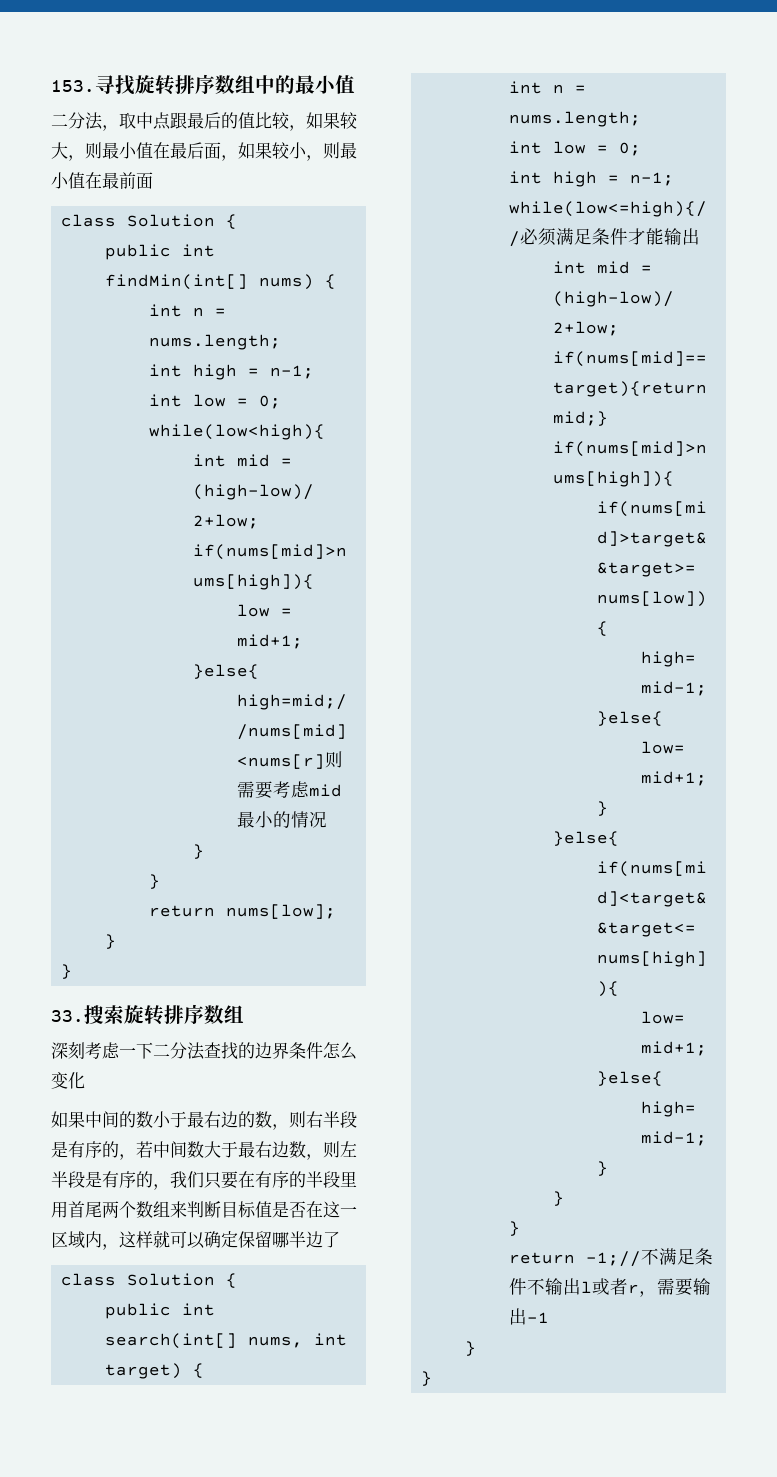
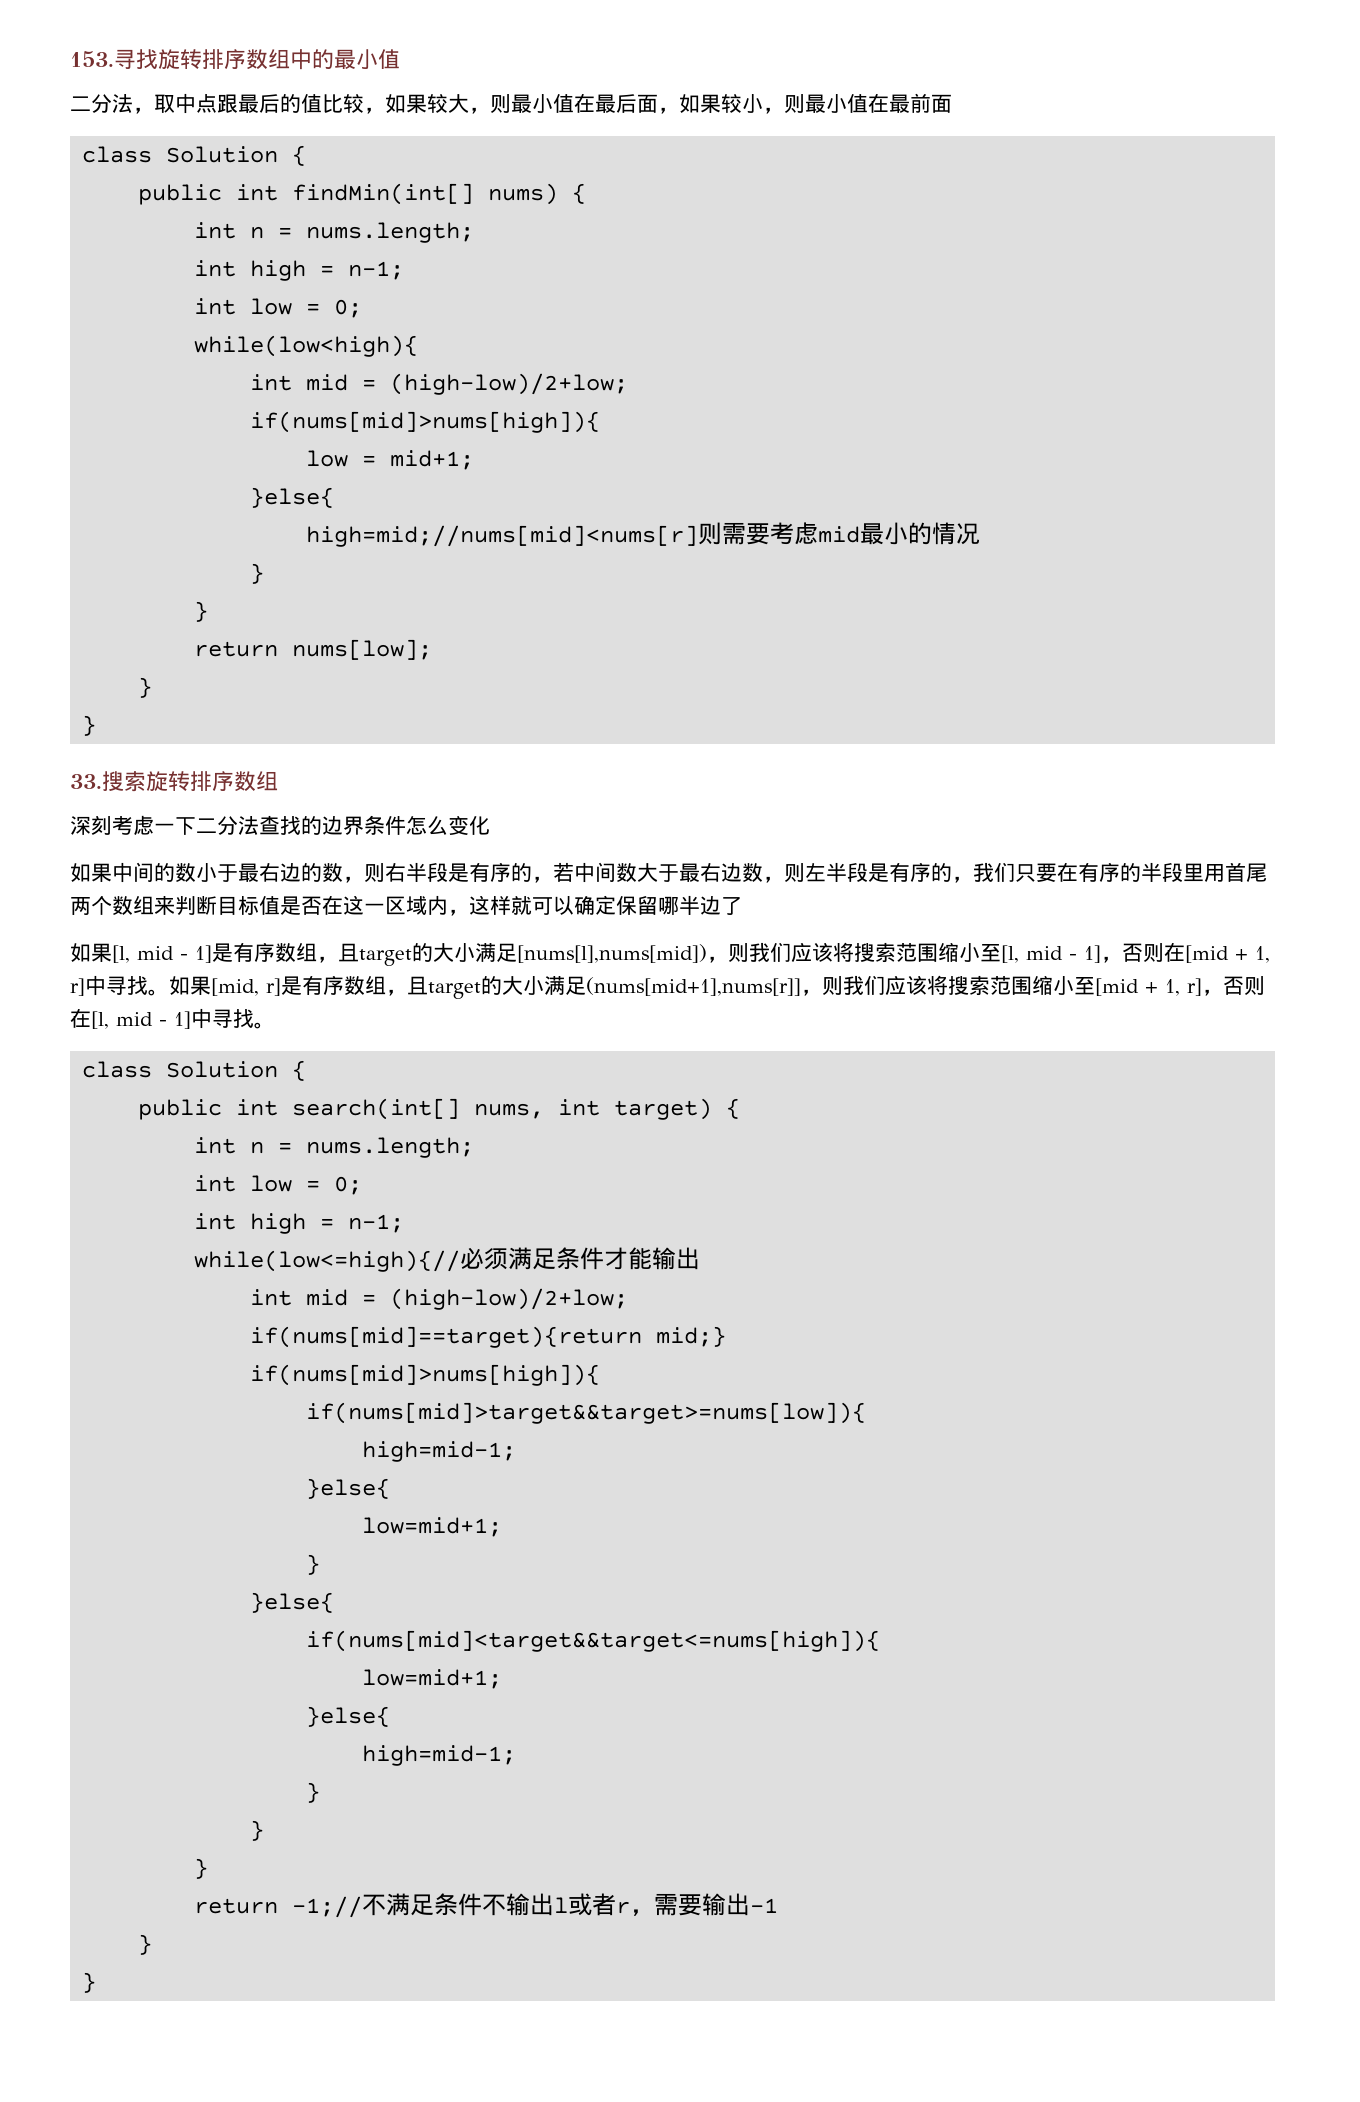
(340, 1239) none -> [70,942,1270,966] [70,975,1265,999] [70,1008,275,1029] // 如果[l, mid - 1]是有序数组，且target的大小满足[nums[l],nums[mid])，则我们应该将搜索范围缩小至[l, mid - 1]，否则在[mid + 1, r]中寻找。如果[mid, r]是有序数组，且target的大小满足(nums[mid+1],nums[r]]，则我们应该将搜索范围缩小至[mid + 1, r]，否则在[l, mid - 1]中寻找。

